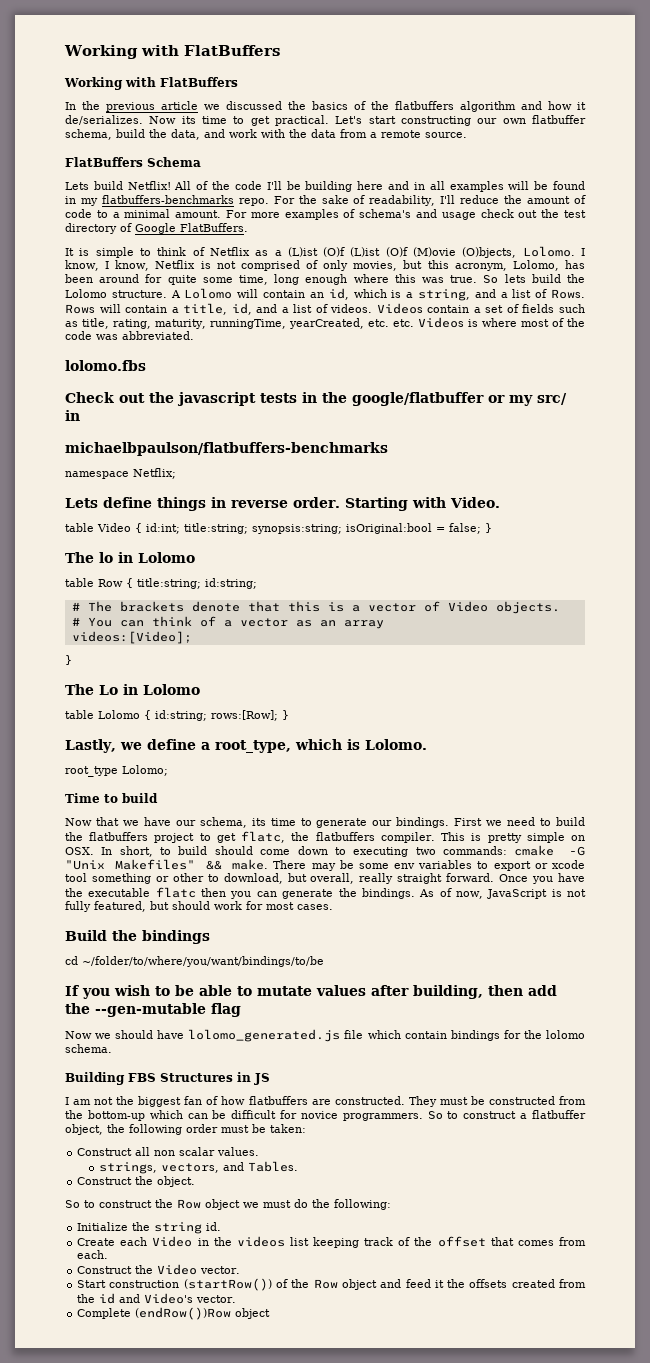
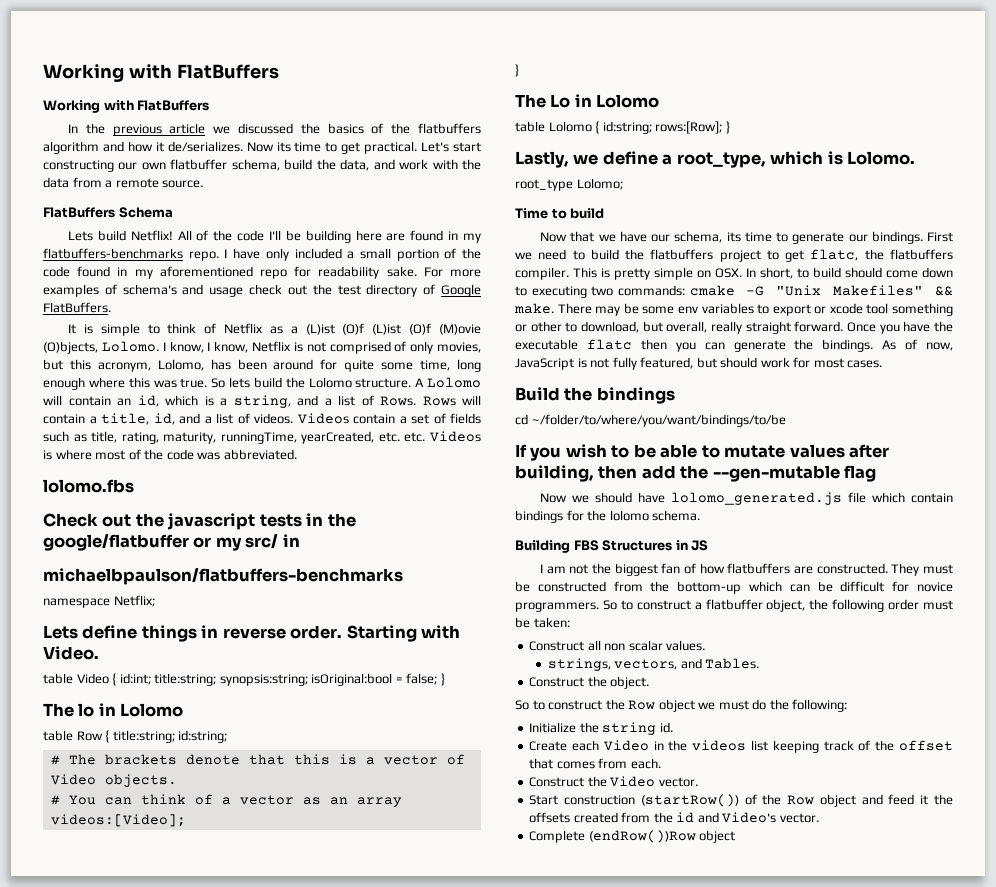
[388,181,549,192] and in all examples will be -> [386,233,406,241] are
[273,195,587,206] [65,209,222,218] For the sake of readability, I'll reduce the amount of code to a minimal amount. -> [224,248,481,261] [43,266,417,279] I have only included a small portion of the code found in my aforementioned repo for readability sake.

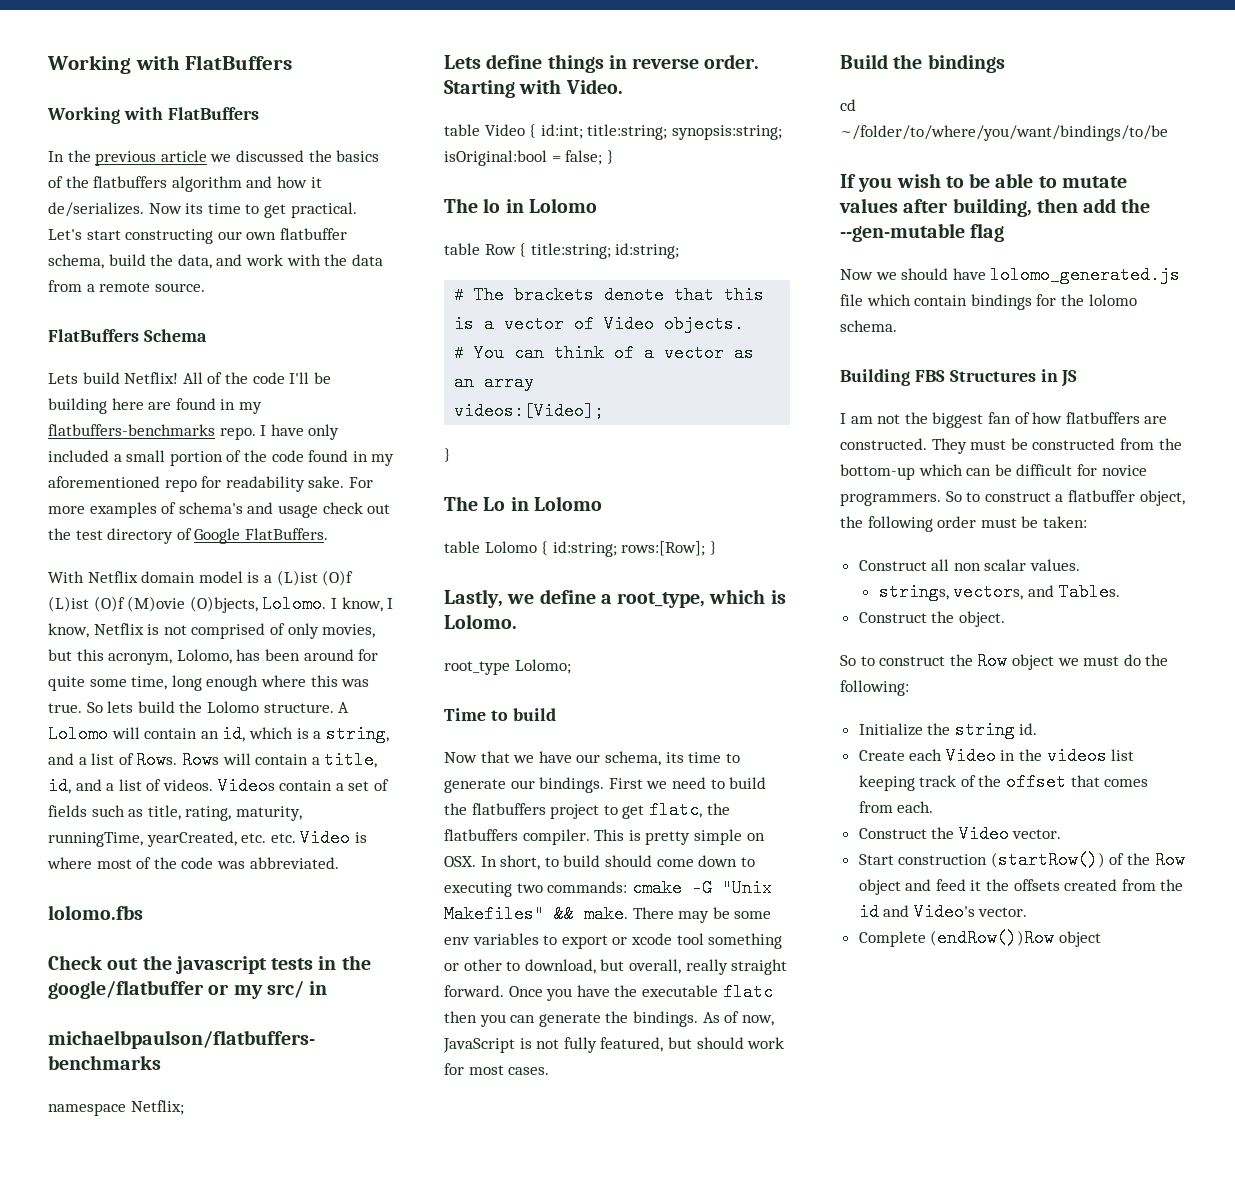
[67,323,283,336] It is simple to think of Netflix as -> [48,571,260,583] With Netflix domain model is
[429,431,481,442] Videos -> [300,829,351,847] Video

